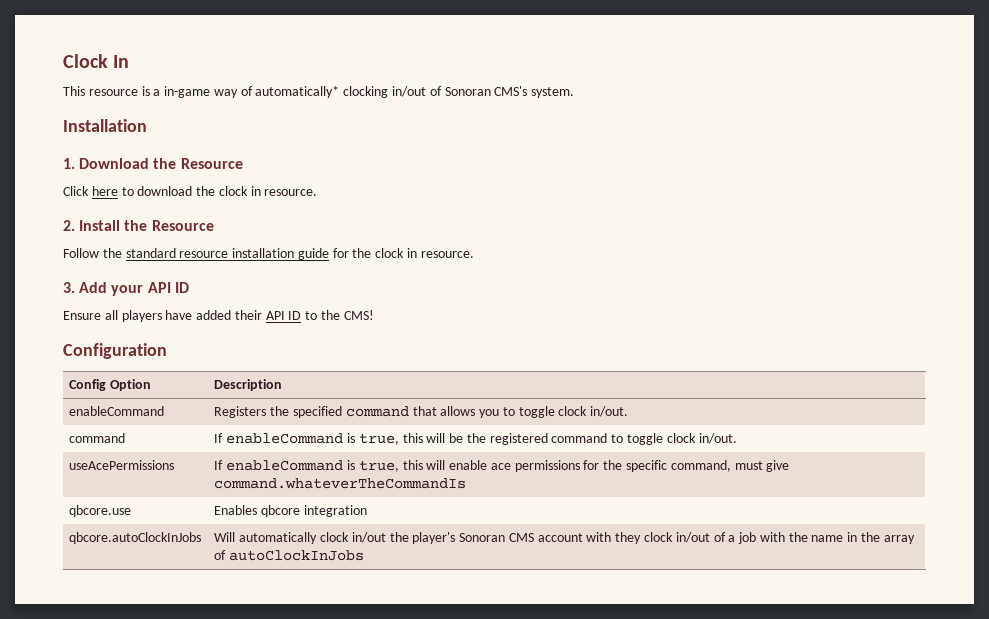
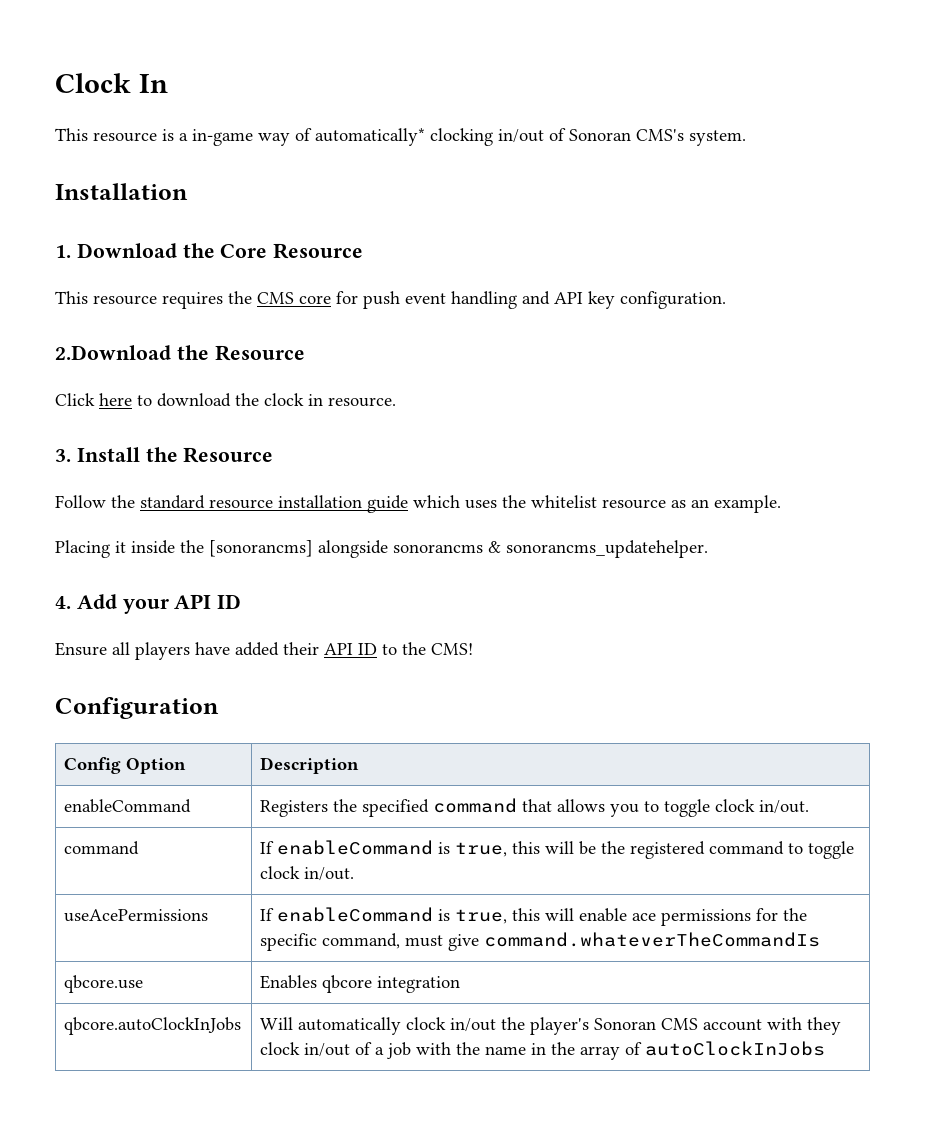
(177, 163) none -> [220,243,364,259] [55,291,726,309] [55,345,209,360] Core Resource // This resource requires the CMS core for push event handling and API key configuration. // 2.Download the
[63,220,75,231] 2. -> [55,449,71,462] 3.
[332,248,474,258] [63,282,75,293] for the clock in resource. // 3. -> [413,495,781,513] [55,540,708,558] [55,596,71,609] which uses the whitelist resource as an example. // Placing it inside the [sonorancms] alongside sonorancms & sonorancms_updatehelper. // 4.

